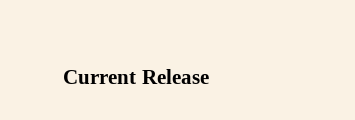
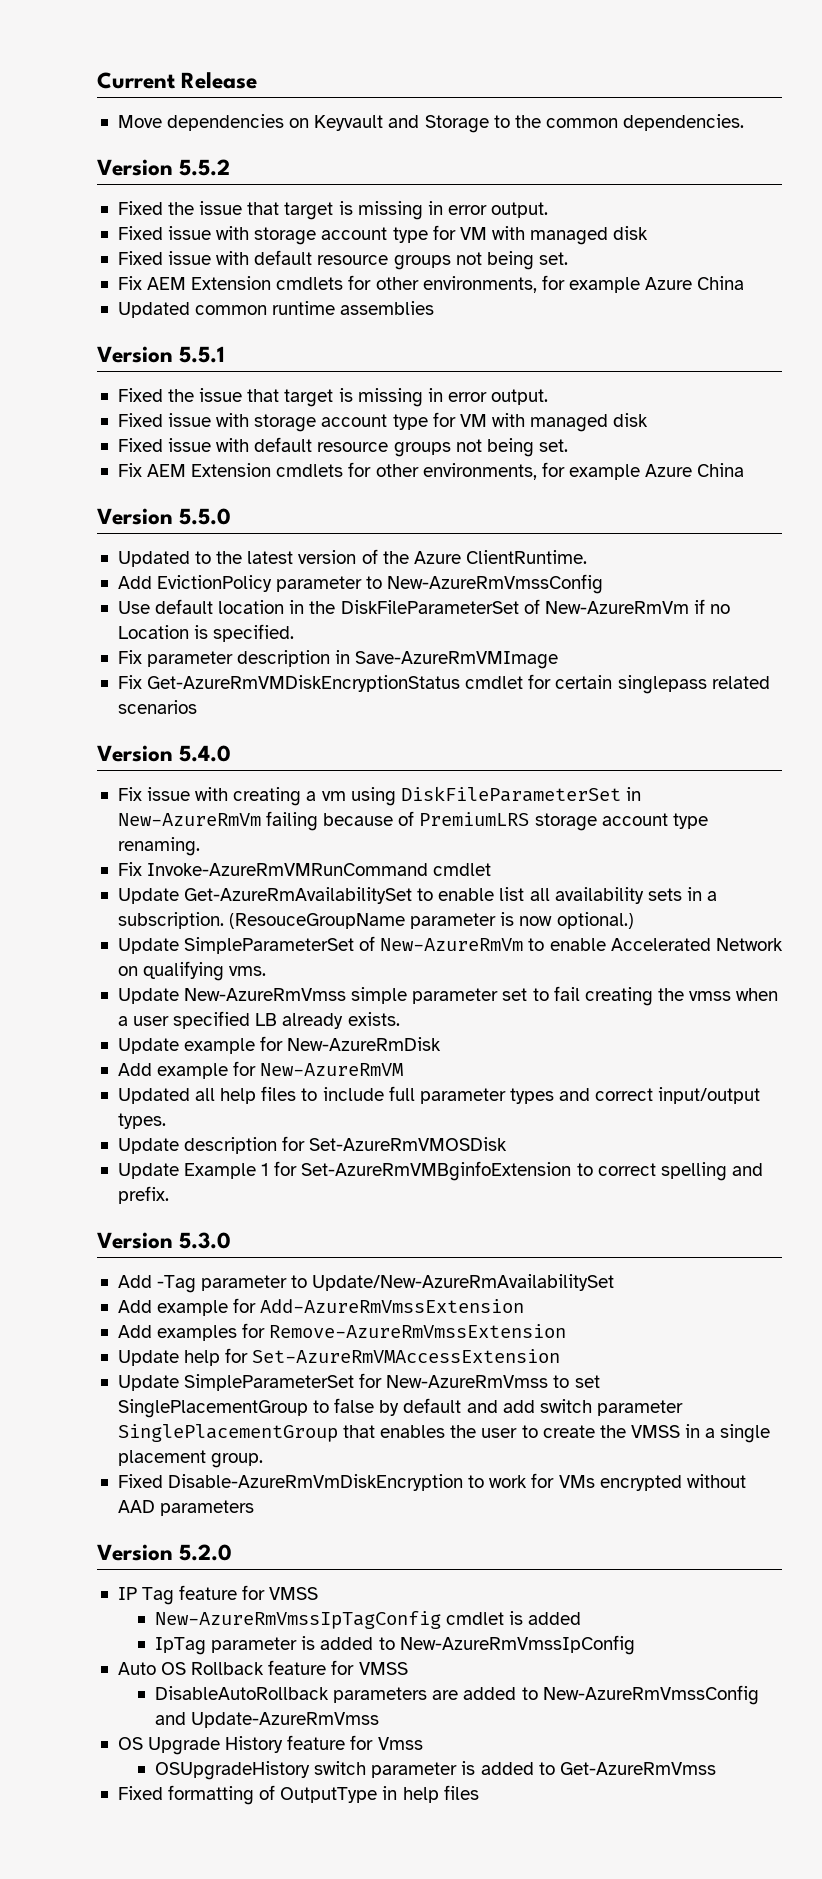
(209, 76) none -> [117,114,745,133] [97,159,231,176] [117,201,549,220] [117,225,649,245] [117,250,568,270] [117,275,745,293] [117,301,435,318] [97,346,226,363] [117,388,549,407] [117,412,649,432] [117,437,568,457] [117,462,745,480] [97,508,232,525] [117,549,587,567] [117,574,604,594] [117,599,731,614] [117,624,295,642] [117,650,559,669] [117,674,770,694] [117,700,197,714] [97,745,232,762] [117,786,641,806] [117,811,708,831] [117,837,200,856] [117,862,492,876] [117,887,718,904] [117,912,634,929] [117,936,783,954] [117,961,267,981] [117,986,779,1006] [117,1011,400,1029] [117,1036,442,1054] [117,1061,404,1079] [117,1086,761,1104] [117,1113,166,1129] [117,1136,508,1154] [117,1161,763,1181] [117,1186,169,1204] [97,1232,232,1249] [117,1274,615,1293] [117,1298,525,1316] [117,1323,567,1341] [117,1348,561,1366] [117,1373,600,1391] [117,1398,683,1418] [117,1424,771,1443] [117,1450,264,1468] [117,1473,746,1491] [117,1500,255,1516] [97,1544,233,1561] [117,1585,319,1605] [155,1611,582,1629] [155,1635,635,1655] [117,1660,408,1675] [155,1685,759,1705] [155,1712,380,1728] [117,1735,423,1755] [155,1761,716,1780] [117,1785,479,1805] // Move dependencies on Keyvault and Storage to the common dependencies. // Version 5.5.2 // Fixed the issue that target is missing in error output. // Fixed issue with storage account type for VM with managed disk // Fixed issue with default resource groups not being set. // Fix AEM Extension cmdlets for other environments, for example Azure China // Updated common runtime assemblies // Version 5.5.1 // Fixed the issue that target is missing in error output. // Fixed issue with storage account type for VM with managed disk // Fixed issue with default resource groups not being set. // Fix AEM Extension cmdlets for other environments, for example Azure China // Version 5.5.0 // Updated to the latest version of the Azure ClientRuntime. // Add EvictionPolicy parameter to New-AzureRmVmssConfig // Use default location in the DiskFileParameterSet of New-AzureRmVm if no Location is specified. // Fix parameter description in Save-AzureRmVMImage // Fix Get-AzureRmVMDiskEncryptionStatus cmdlet for certain singlepass related scenarios // Version 5.4.0 // Fix issue with creating a vm using DiskFileParameterSet in New-AzureRmVm failing because of PremiumLRS storage account type renaming. // Fix Invoke-AzureRmVMRunCommand cmdlet // Update Get-AzureRmAvailabilitySet to enable list all availability sets in a subscription. (ResouceGroupName parameter is now optional.) // Update SimpleParameterSet of New-AzureRmVm to enable Accelerated Network on qualifying vms. // Update New-AzureRmVmss simple parameter set to fail creating the vmss when a user specified LB already exists. // Update example for New-AzureRmDisk // Add example for New-AzureRmVM // Updated all help files to include full parameter types and correct input/output types. // Update description for Set-AzureRmVMOSDisk // Update Example 1 for Set-AzureRmVMBginfoExtension to correct spelling and prefix. // Version 5.3.0 // Add -Tag parameter to Update/New-AzureRmAvailabilitySet // Add example for Add-AzureRmVmssExtension // Add examples for Remove-AzureRmVmssExtension // Update help for Set-AzureRmVMAccessExtension // Update SimpleParameterSet for New-AzureRmVmss to set SinglePlacementGroup to false by default and add switch parameter SinglePlacementGroup that enables the user to create the VMSS in a single placement group. // Fixed Disable-AzureRmVmDiskEncryption to work for VMs encrypted without AAD parameters // Version 5.2.0 // IP Tag feature for VMSS // New-AzureRmVmssIpTagConfig cmdlet is added // IpTag parameter is added to New-AzureRmVmssIpConfig // Auto OS Rollback feature for VMSS // DisableAutoRollback parameters are added to New-AzureRmVmssConfig and Update-AzureRmVmss // OS Upgrade History feature for Vmss // OSUpgradeHistory switch parameter is added to Get-AzureRmVmss // Fixed formatting of OutputType in help files

